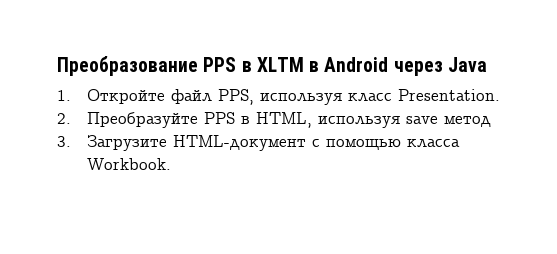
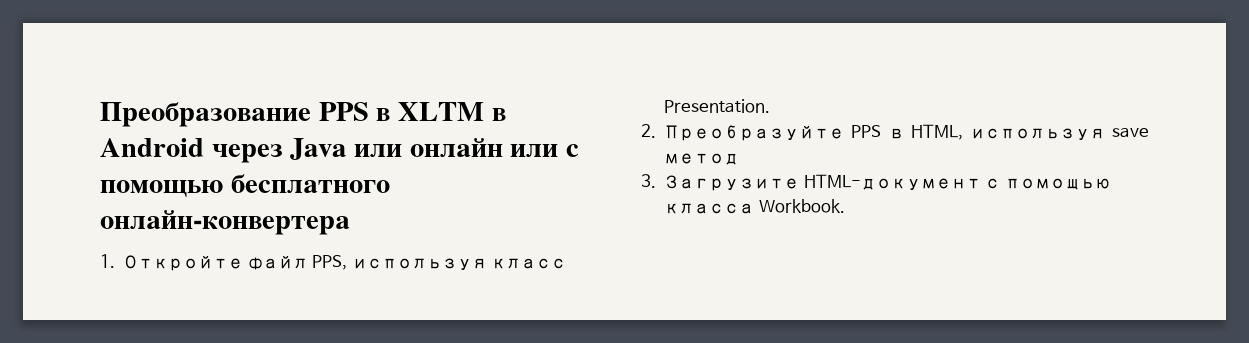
(487, 64) none -> [354,138,580,157] [100,174,390,198] [100,210,350,235] или онлайн или с помощью бесплатного онлайн-конвертера

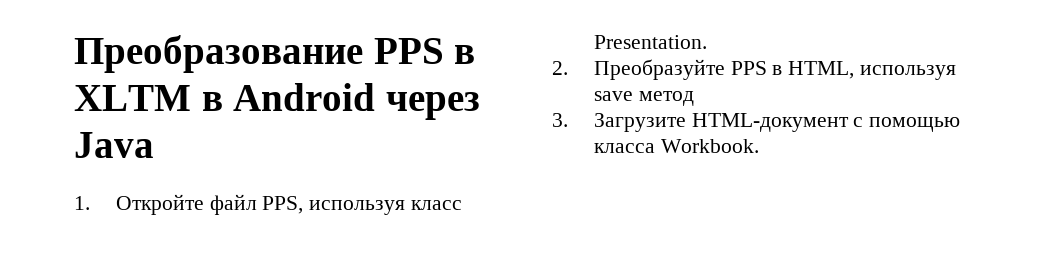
[354,138,580,157] [100,174,390,198] [100,210,350,235] или онлайн или с помощью бесплатного онлайн-конвертера -> (154, 145) none

